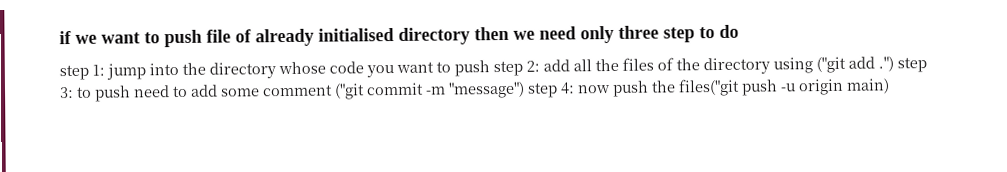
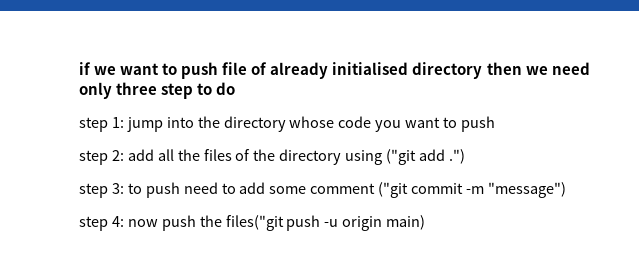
(490, 68) none -> (496, 124) //
(894, 64) none -> (465, 156) //
(525, 90) none -> (566, 190) //

